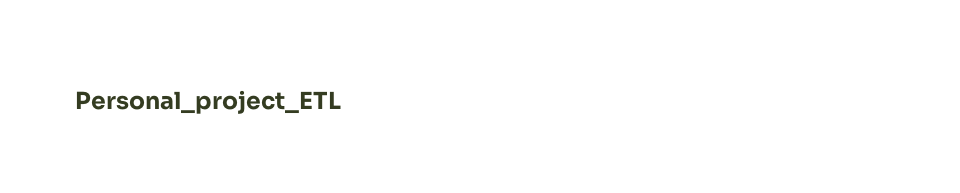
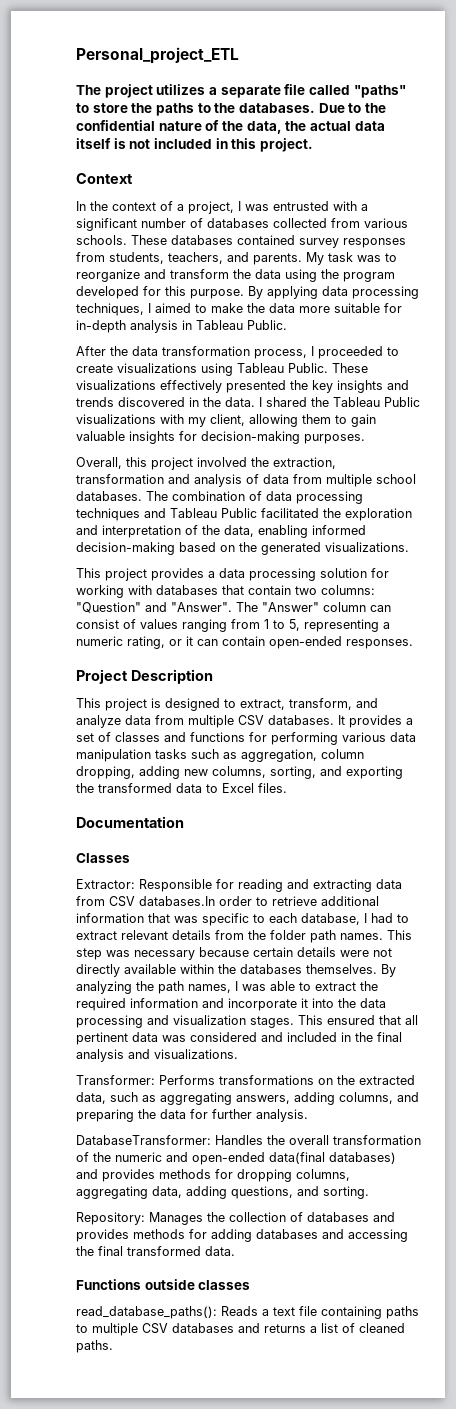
(341, 102) none -> [76,84,406,98] [76,103,386,116] [76,120,385,134] [76,138,313,152] [76,173,133,184] [76,201,368,214] [76,218,408,231] [76,235,406,248] [76,252,397,265] [76,269,395,282] [76,286,419,299] [76,303,402,316] [76,320,287,333] [76,346,399,359] [76,363,368,376] [76,380,409,393] [76,397,420,407] [76,414,376,427] [76,431,365,444] [76,457,336,470] [76,474,416,487] [76,491,363,504] [76,508,412,521] [76,525,366,538] [76,542,409,555] [76,568,389,581] [76,585,375,598] [76,602,391,613] [76,619,390,632] [76,636,413,649] [76,669,213,684] [76,698,378,711] [76,715,413,728] [76,732,416,745] [76,749,364,762] [76,766,403,779] [76,783,287,793] [76,816,184,828] [76,853,130,863] [76,879,402,892] [76,896,379,907] [76,913,409,926] [76,930,412,943] [76,947,392,960] [76,964,396,977] [76,981,378,994] [76,998,386,1011] [76,1015,418,1028] [76,1032,402,1045] [76,1049,238,1062] [76,1075,415,1085] [76,1092,419,1105] [76,1109,308,1122] [76,1135,421,1145] [76,1152,396,1165] [76,1169,350,1182] [76,1186,369,1199] [76,1212,395,1225] [76,1229,408,1242] [76,1246,235,1256] [76,1279,251,1290] [76,1306,419,1319] [76,1323,405,1336] [76,1340,113,1353] // The project utilizes a separate file called "paths" to store the paths to the databases. Due to the confidential nature of the data, the actual data itself is not included in this project. // Context // In the context of a project, I was entrusted with a significant number of databases collected from various schools. These databases contained survey responses from students, teachers, and parents. My task was to reorganize and transform the data using the program developed for this purpose. By applying data processing techniques, I aimed to make the data more suitable for in-depth analysis in Tableau Public. // After the data transformation process, I proceeded to create visualizations using Tableau Public. These visualizations effectively presented the key insights and trends discovered in the data. I shared the Tableau Public visualizations with my client, allowing them to gain valuable insights for decision-making purposes. // Overall, this project involved the extraction, transformation and analysis of data from multiple school databases. The combination of data processing techniques and Tableau Public facilitated the exploration and interpretation of the data, enabling informed decision-making based on the generated visualizations. // This project provides a data processing solution for working with databases that contain two columns: "Question" and "Answer". The "Answer" column can consist of values ranging from 1 to 5, representing a numeric rating, or it can contain open-ended responses. // Project Description // This project is designed to extract, transform, and analyze data from multiple CSV databases. It provides a set of classes and functions for performing various data manipulation tasks such as aggregation, column dropping, adding new columns, sorting, and exporting the transformed data to Excel files. // Documentation // Classes // Extractor: Responsible for reading and extracting data from CSV databases.In order to retrieve additional information that was specific to each database, I had to extract relevant details from the folder path names. This step was necessary because certain details were not directly available within the databases themselves. By analyzing the path names, I was able to extract the required information and incorporate it into the data processing and visualization stages. This ensured that all pertinent data was considered and included in the final analysis and visualizations. // Transformer: Performs transformations on the extracted data, such as aggregating answers, adding columns, and preparing the data for further analysis. // DatabaseTransformer: Handles the overall transformation of the numeric and open-ended data(final databases) and provides methods for dropping columns, aggregating data, adding questions, and sorting. // Repository: Manages the collection of databases and provides methods for adding databases and accessing the final transformed data. // Functions outside classes // read_database_paths(): Reads a text file containing paths to multiple CSV databases and returns a list of cleaned paths.

